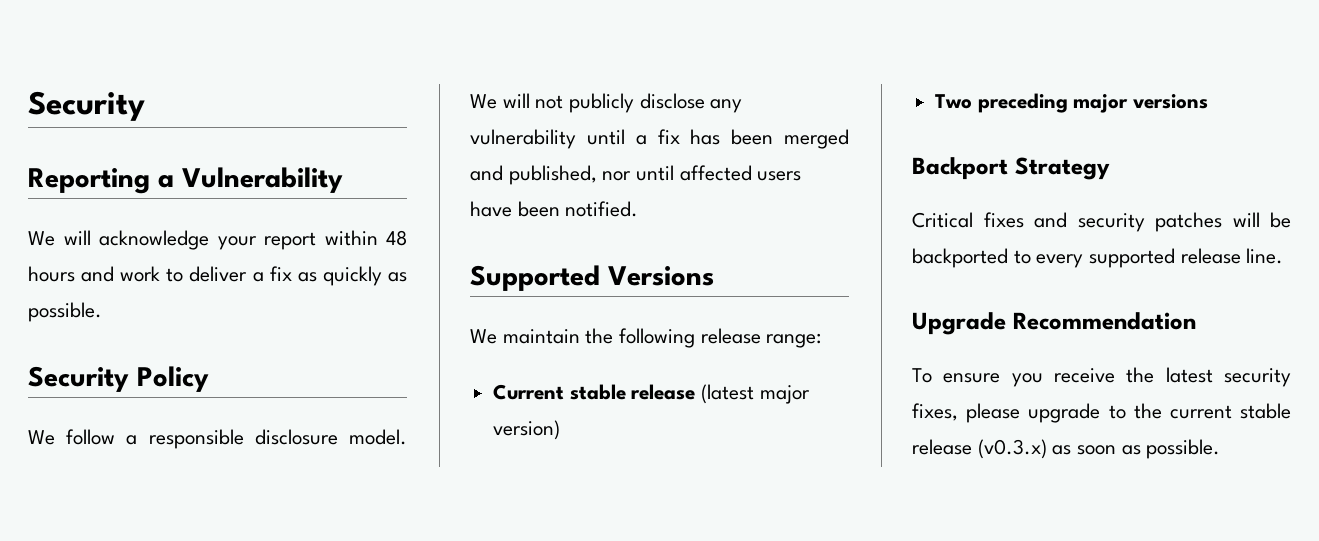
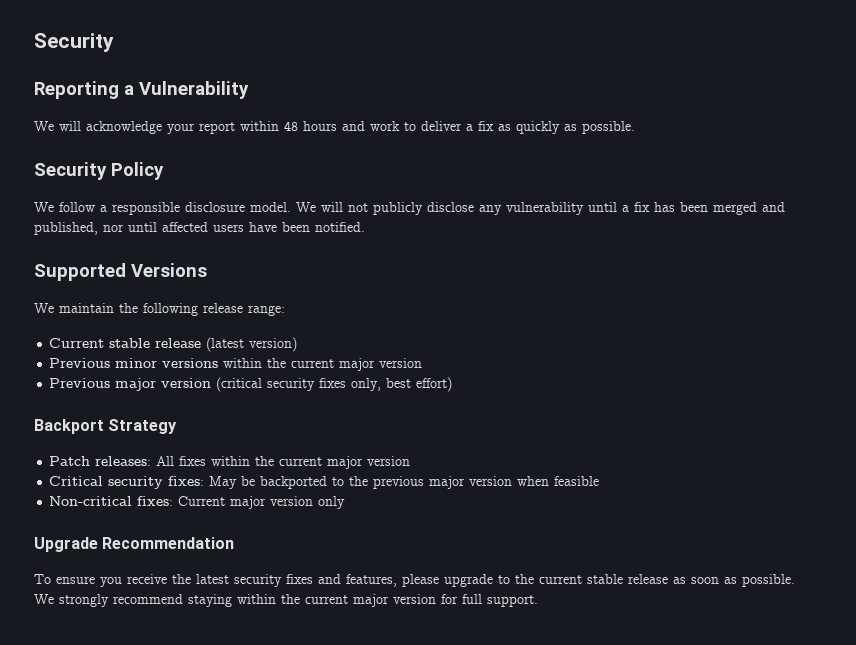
[759,385,810,404] major -> (245, 344) none
[935,93,1209,113] [912,157,1110,180] [912,212,1291,232] [912,248,1284,268] Two preceding major versions // Backport Strategy // Critical fixes and security patches will be backported to every supported release line. -> [49,358,423,371] [49,377,453,392] [34,419,178,434] [49,456,411,469] [49,476,600,489] [49,496,346,509] Previous minor versions within the current major version // Previous major version (critical security fixes only, best effort) // Backport Strategy // Patch releases: All fixes within the current major version // Critical security fixes: May be backported to the previous major version when feasible // Non-critical fixes: Current major version only
[912,403,958,421] fixes, -> [286,574,397,587] fixes and features,
[977,439,1047,459] (v0.3.x) -> (668, 579) none
(1221, 449) none -> [34,594,538,607] We strongly recommend staying within the current major version for full support.

